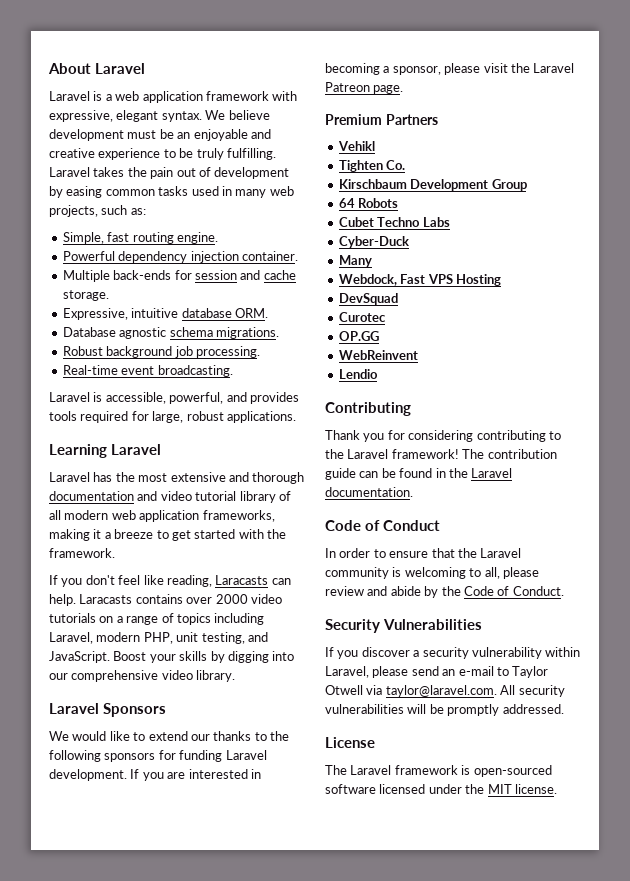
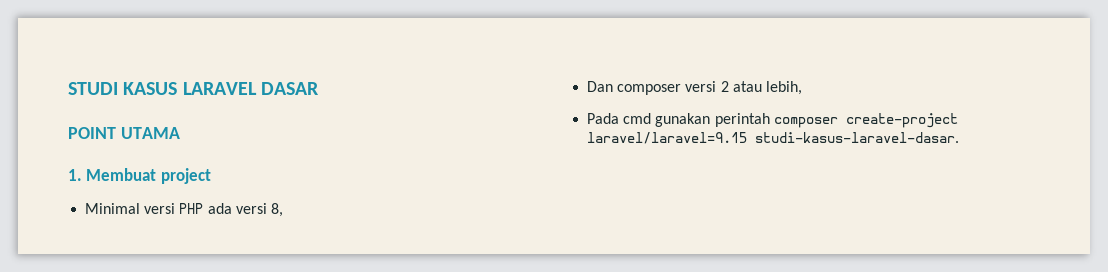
[48,63,145,74] [49,91,298,103] [49,110,270,122] [49,129,271,141] [49,148,276,160] [49,167,290,179] [49,186,294,198] [49,205,146,217] [62,232,218,244] [62,251,298,263] [62,270,296,282] [62,290,109,301] [62,308,268,320] [62,327,279,339] [62,346,260,358] [62,365,233,377] [49,392,299,404] [49,411,296,423] [49,444,161,458] [49,472,305,484] [49,491,291,503] [49,510,275,522] [49,529,286,541] [49,548,115,558] [49,575,291,587] [49,594,282,606] [49,613,265,625] [49,632,268,644] [49,651,295,663] [49,670,236,682] [49,703,166,717] [49,731,289,741] [49,750,267,762] [49,769,261,781] [325,63,575,75] [325,82,404,94] [325,114,438,125] [337,141,375,151] [338,160,406,172] [338,179,527,191] [338,198,399,208] [338,217,450,227] [338,236,409,248] [338,255,372,267] [338,274,501,286] [338,293,398,305] [338,312,386,322] [338,331,379,341] [338,350,418,360] [338,369,378,379] [325,402,411,416] [325,430,561,442] [325,449,557,459] [325,468,513,480] [325,487,413,497] [325,520,440,531] [325,548,522,558] [325,567,539,579] [325,586,564,598] [325,619,482,633] [325,647,581,659] [325,666,549,678] [325,685,565,697] [325,704,564,716] [325,737,375,748] [325,765,552,777] [325,784,557,794] About Laravel // Laravel is a web application framework with expressive, elegant syntax. We believe development must be an enjoyable and creative experience to be truly fulfilling. Laravel takes the pain out of development by easing common tasks used in many web projects, such as: // Simple, fast routing engine. // Powerful dependency injection container. // Multiple back-ends for session and cache storage. // Expressive, intuitive database ORM. // Database agnostic schema migrations. // Robust background job processing. // Real-time event broadcasting. // Laravel is accessible, powerful, and provides tools required for large, robust applications. // Learning Laravel // Laravel has the most extensive and thorough documentation and video tutorial library of all modern web application frameworks, making it a breeze to get started with the framework. // If you don't feel like reading, Laracasts can help. Laracasts contains over 2000 video tutorials on a range of topics including Laravel, modern PHP, unit testing, and JavaScript. Boost your skills by digging into our comprehensive video library. // Laravel Sponsors // We would like to extend our thanks to the following sponsors for funding Laravel development. If you are interested in becoming a sponsor, please visit the Laravel Patreon page. // Premium Partners // Vehikl // Tighten Co. // Kirschbaum Development Group // 64 Robots // Cubet Techno Labs // Cyber-Duck // Many // Webdock, Fast VPS Hosting // DevSquad // Curotec // OP.GG // WebReinvent // Lendio // Contributing // Thank you for considering contributing to the Laravel framework! The contribution guide can be found in the Laravel documentation. // Code of Conduct // In order to ensure that the Laravel community is welcoming to all, please review and abide by the Code of Conduct. // Security Vulnerabilities // If you discover a security vulnerability within Laravel, please send an e-mail to Taylor Otwell via taylor@laravel.com. All security vulnerabilities will be promptly addressed. // License // The Laravel framework is open-sourced software licensed under the MIT license. -> [68,82,319,95] [68,127,180,139] [68,168,211,184] [85,203,283,217] [587,81,802,95] [587,113,958,128] [587,132,960,144] STUDI KASUS LARAVEL DASAR // POINT UTAMA // 1. Membuat project // Minimal versi PHP ada versi 8, // Dan composer versi 2 atau lebih, // Pada cmd gunakan perintah composer create-project laravel/laravel=9.15 studi-kasus-laravel-dasar.

